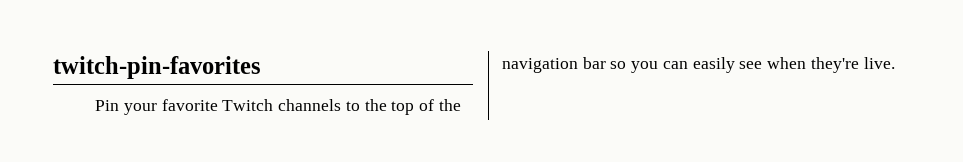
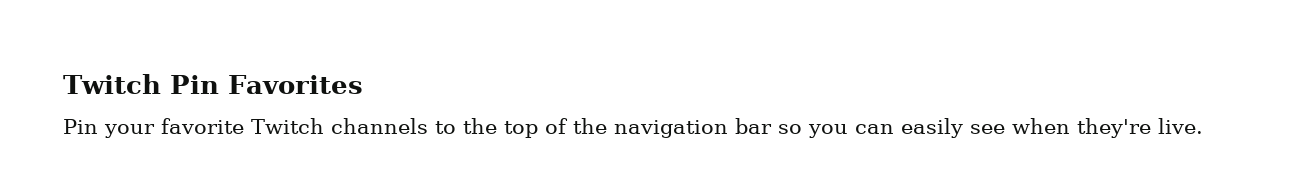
[53,56,261,79] twitch-pin-favorites -> [63,74,363,94] Twitch Pin Favorites

